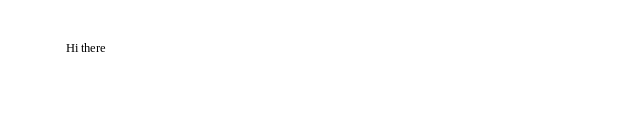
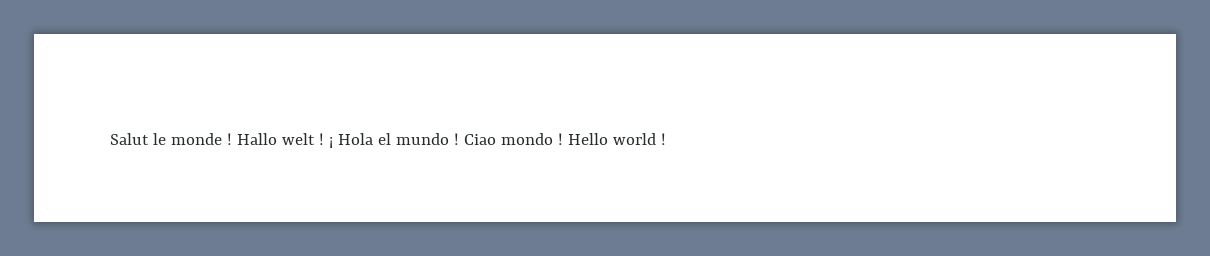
[66,43,107,52] Hi there -> [110,133,666,148] Salut le monde ! Hallo welt ! ¡ Hola el mundo ! Ciao mondo ! Hello world !

